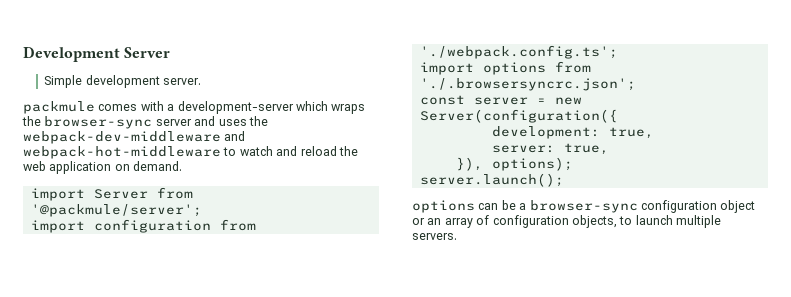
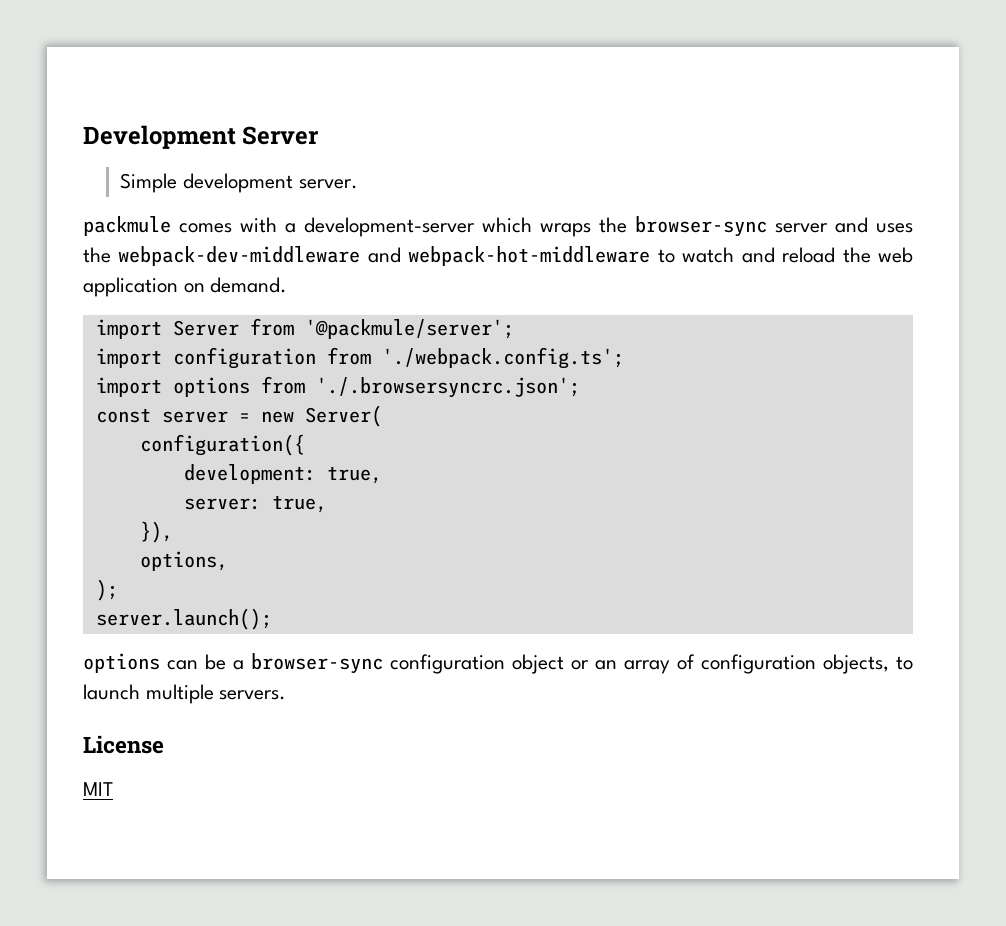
[419,109,618,123] Server(configuration({ -> [304,405,382,427] [139,434,305,456] Server( // configuration({
[491,157,573,171] options); -> [139,551,228,571] [95,579,118,601] // options, // );
(457, 236) none -> [83,735,164,754] [83,782,113,796] // License // MIT

